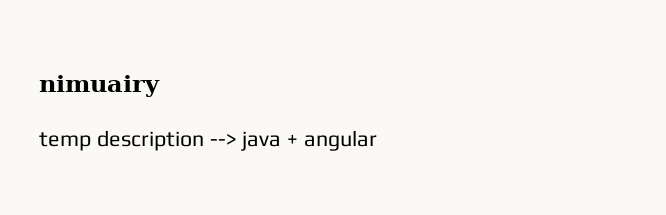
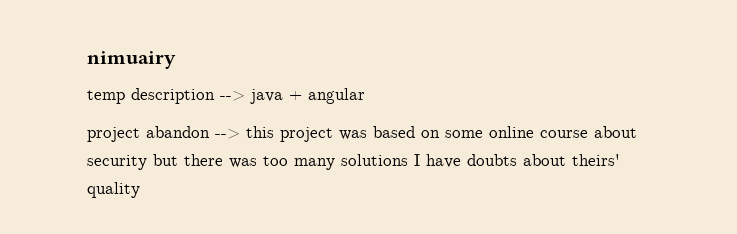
(378, 140) none -> [87,126,637,142] [87,154,620,170] [87,182,140,198] // project abandon --> this project was based on some online course about security but there was too many solutions I have doubts about theirs' quality

